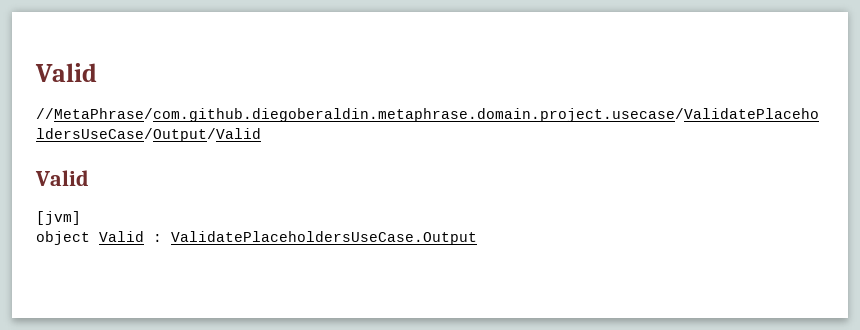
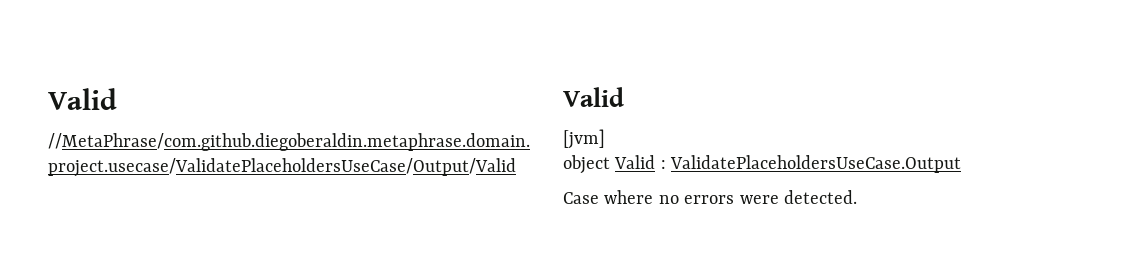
(477, 238) none -> [563,190,857,204] // Case where no errors were detected.

